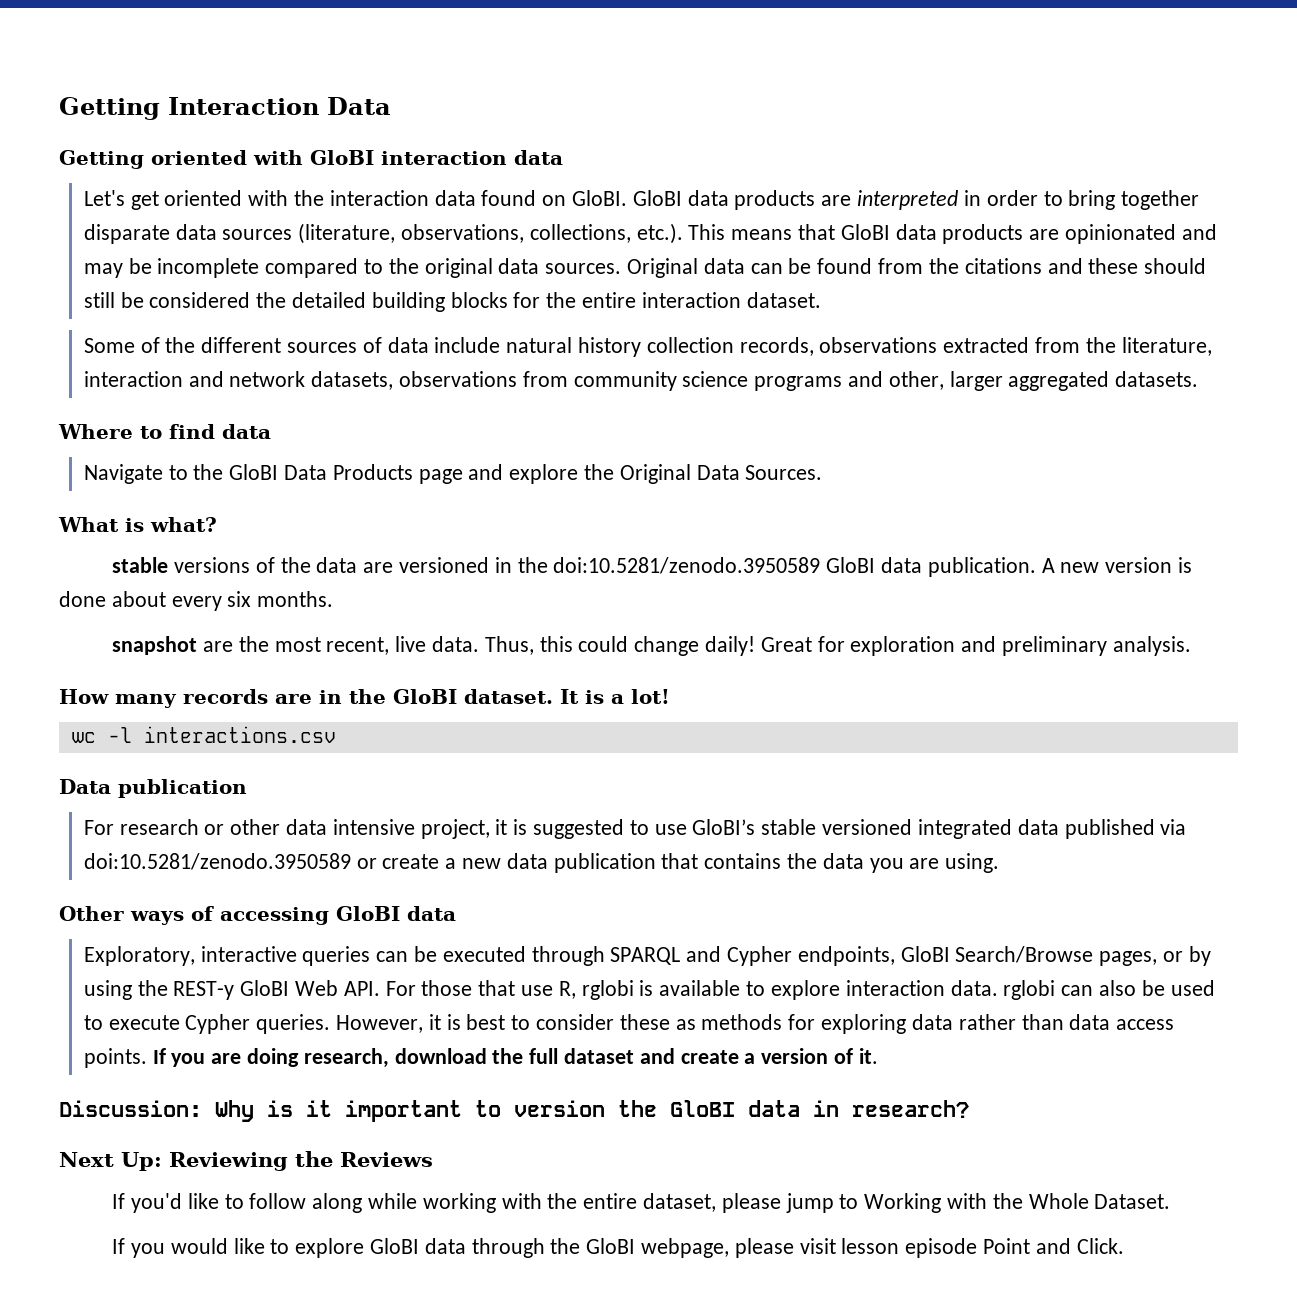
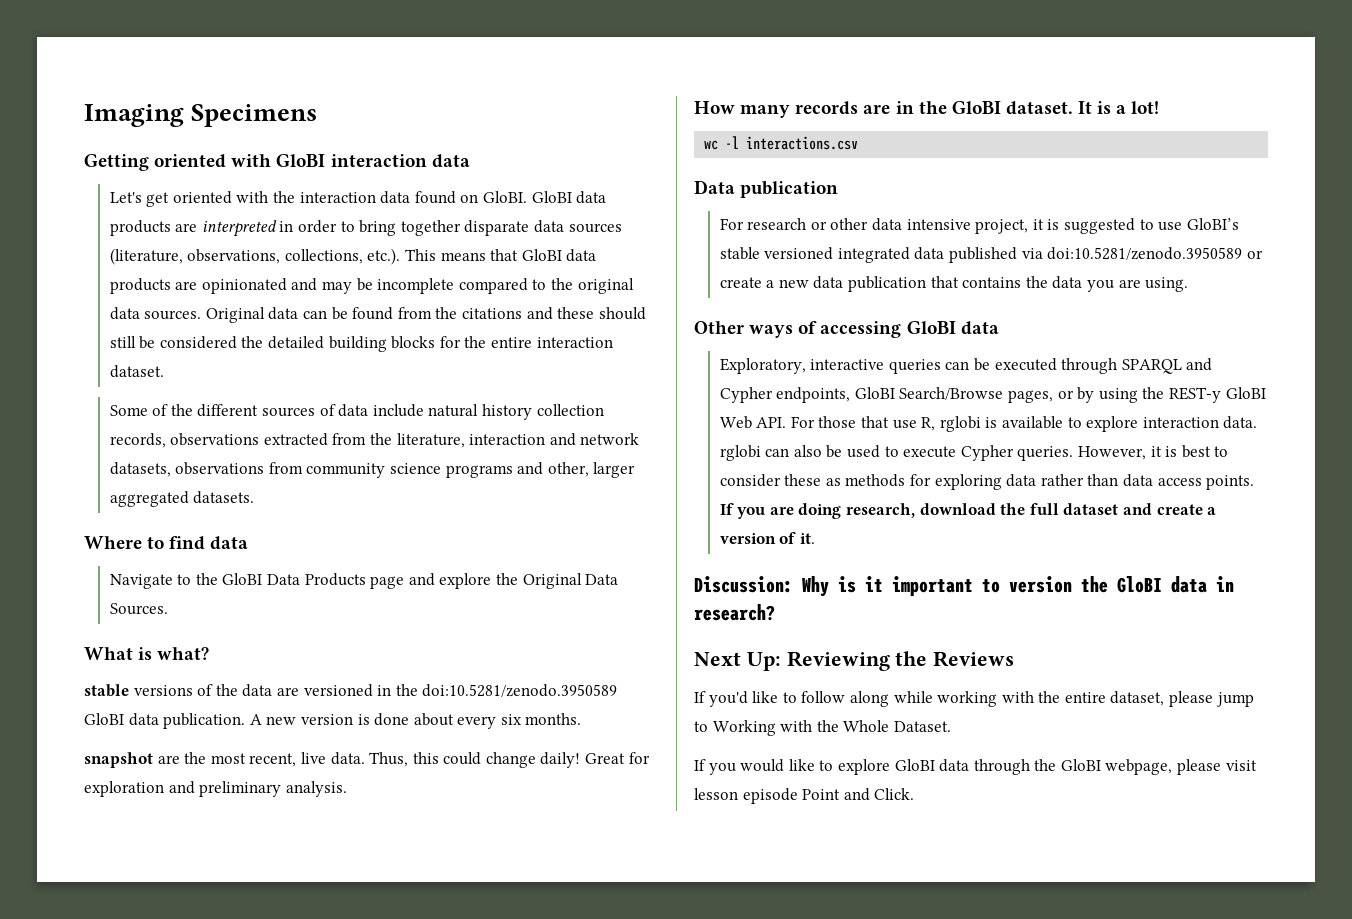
[59,97,391,120] Getting Interaction Data -> [84,104,318,127] Imaging Specimens

